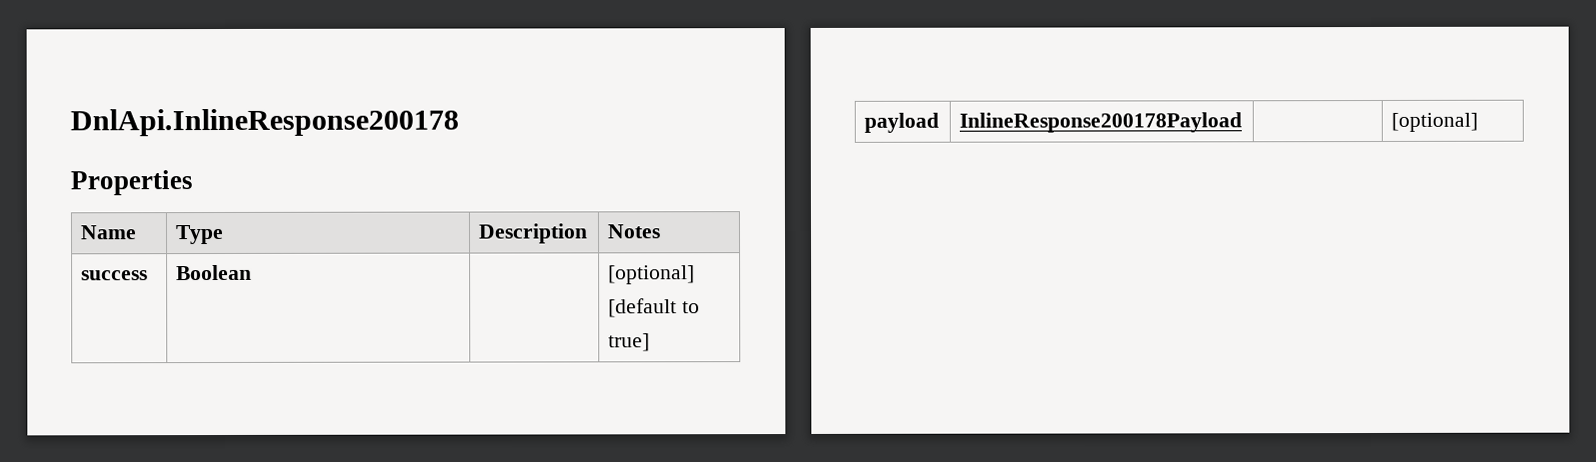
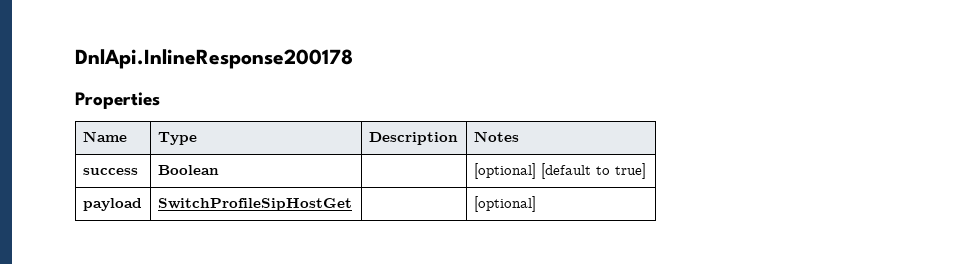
[959,112,1243,133] InlineResponse200178Payload -> [157,198,352,211] SwitchProfileSipHostGet

